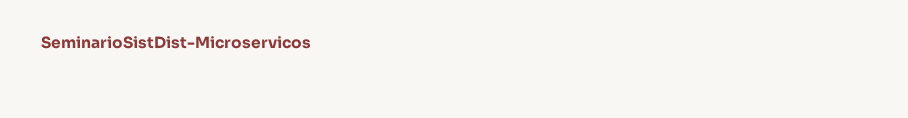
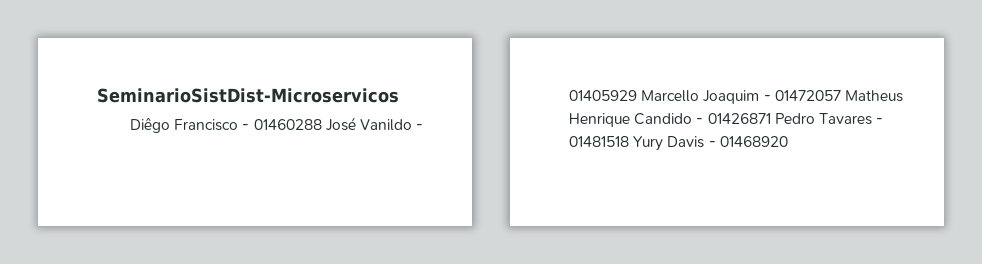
(311, 42) none -> [130,117,424,133] [569,90,903,104] [569,113,884,127] [569,136,788,151] // Diêgo Francisco - 01460288 José Vanildo - 01405929 Marcello Joaquim - 01472057 Matheus Henrique Candido - 01426871 Pedro Tavares - 01481518 Yury Davis - 01468920

